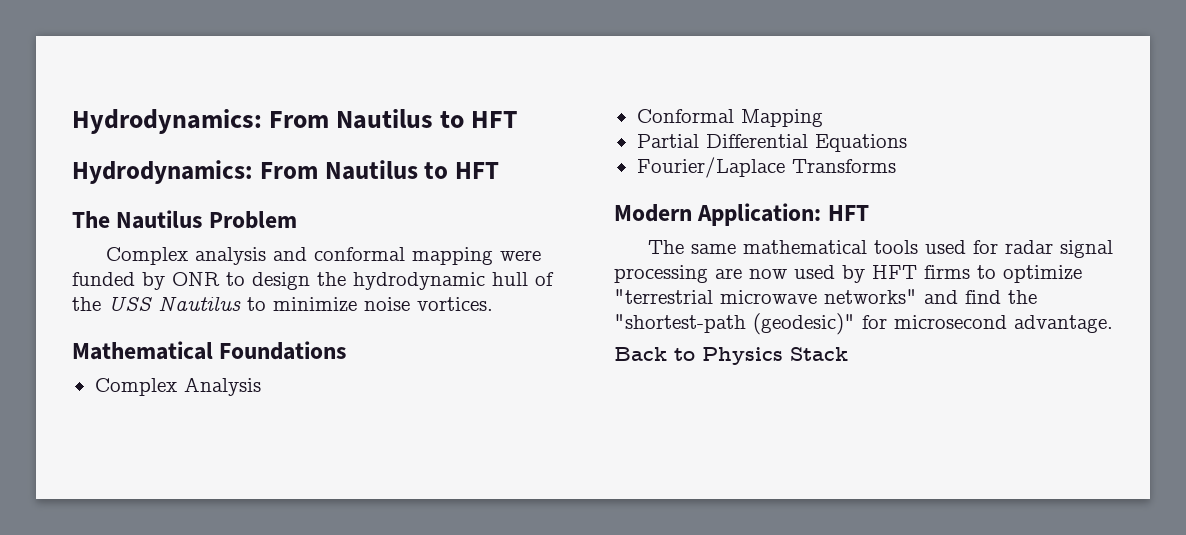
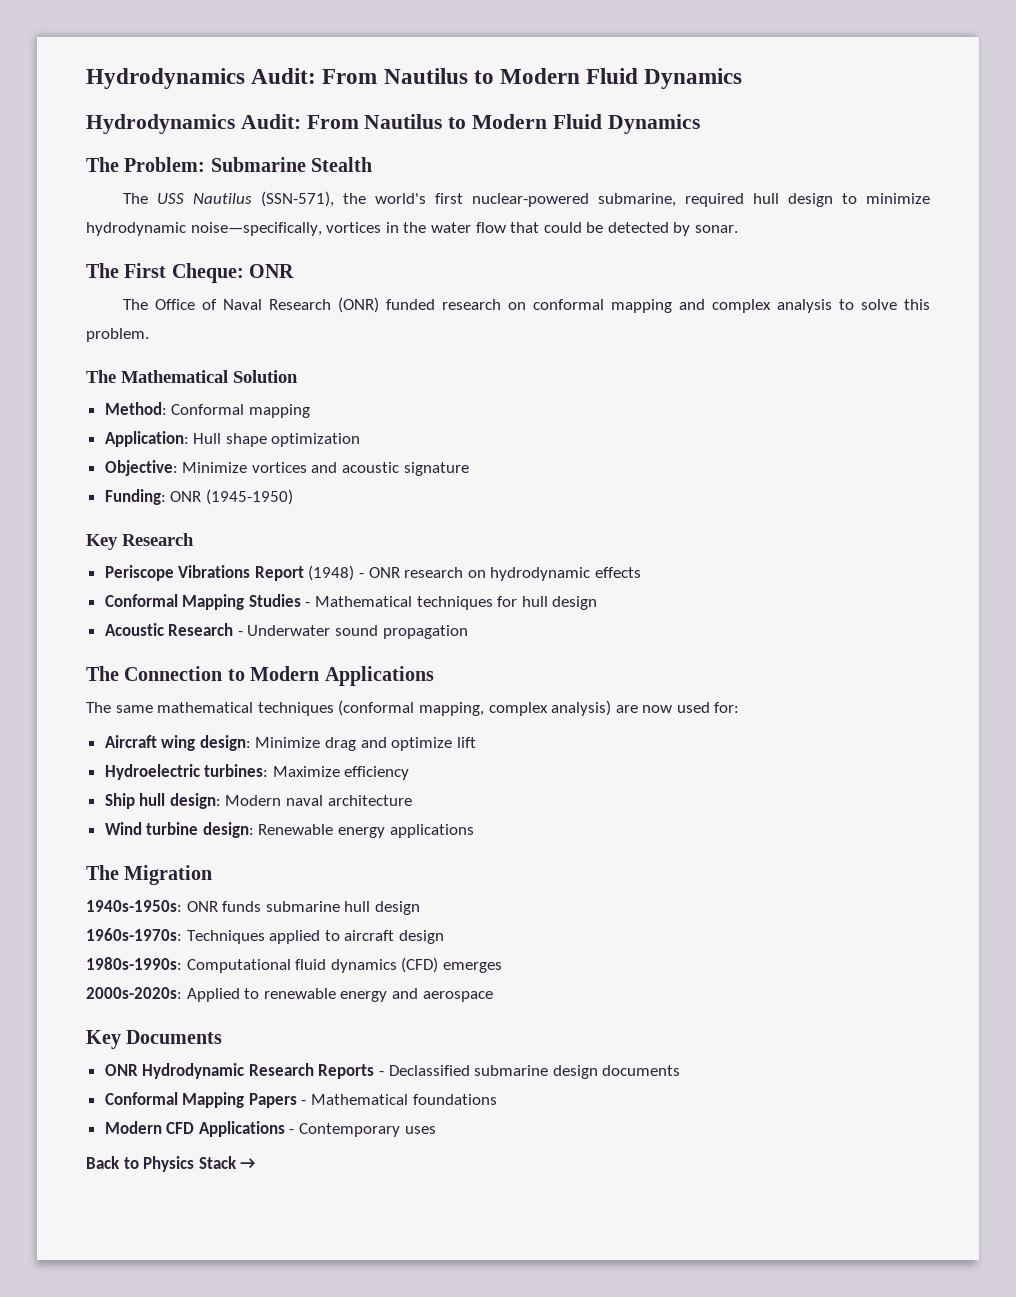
[72,109,518,134] [72,160,499,184] [72,210,297,229] [106,247,542,265] [72,272,554,290] [72,296,493,312] [72,341,347,360] [94,377,261,396] [636,109,823,127] [636,134,907,152] [636,157,896,178] [614,203,869,226] [648,240,1114,258] [614,265,1082,283] [614,289,1037,304] [614,313,1113,335] Hydrodynamics: From Nautilus to HFT // Hydrodynamics: From Nautilus to HFT // The Nautilus Problem // Complex analysis and conformal mapping were funded by ONR to design the hydrodynamic hull of the USS Nautilus to minimize noise vortices. // Mathematical Foundations // Complex Analysis // Conformal Mapping // Partial Differential Equations // Fourier/Laplace Transforms // Modern Application: HFT // The same mathematical tools used for radar signal processing are now used by HFT firms to optimize "terrestrial microwave networks" and find the "shortest-path (geodesic)" for microsecond advantage. -> [86,68,743,89] [86,114,700,134] [86,157,373,172] [123,191,931,207] [86,222,739,236] [86,263,295,283] [123,297,931,313] [86,328,149,342] [86,370,298,383] [104,402,310,418] [104,431,361,447] [104,460,469,476] [104,489,293,505] [86,533,194,550] [104,565,642,581] [104,594,598,610] [104,623,468,639] [86,666,434,686] [86,700,740,716] [104,735,476,751] [104,764,410,780] [104,793,412,809] [104,822,474,838] [86,865,213,885] [86,900,420,915] [86,928,444,944] [86,957,502,973] [86,987,493,1002] [86,1030,223,1049] [104,1063,681,1079] [104,1092,497,1108] [104,1121,436,1137] Hydrodynamics Audit: From Nautilus to Modern Fluid Dynamics // Hydrodynamics Audit: From Nautilus to Modern Fluid Dynamics // The Problem: Submarine Stealth // The USS Nautilus (SSN-571), the world's first nuclear-powered submarine, required hull design to minimize hydrodynamic noise—specifically, vortices in the water flow that could be detected by sonar. // The First Cheque: ONR // The Office of Naval Research (ONR) funded research on conformal mapping and complex analysis to solve this problem. // The Mathematical Solution // Method: Conformal mapping // Application: Hull shape optimization // Objective: Minimize vortices and acoustic signature // Funding: ONR (1945-1950) // Key Research // Periscope Vibrations Report (1948) - ONR research on hydrodynamic effects // Conformal Mapping Studies - Mathematical techniques for hull design // Acoustic Research - Underwater sound propagation // The Connection to Modern Applications // The same mathematical techniques (conformal mapping, complex analysis) are now used for: // Aircraft wing design: Minimize drag and optimize lift // Hydroelectric turbines: Maximize efficiency // Ship hull design: Modern naval architecture // Wind turbine design: Renewable energy applications // The Migration // 1940s-1950s: ONR funds submarine hull design // 1960s-1970s: Techniques applied to aircraft design // 1980s-1990s: Computational fluid dynamics (CFD) emerges // 2000s-2020s: Applied to renewable energy and aerospace // Key Documents // ONR Hydrodynamic Research Reports - Declassified submarine design documents // Conformal Mapping Papers - Mathematical foundations // Modern CFD Applications - Contemporary uses
(848, 354) none -> [240,1158,256,1169] →

